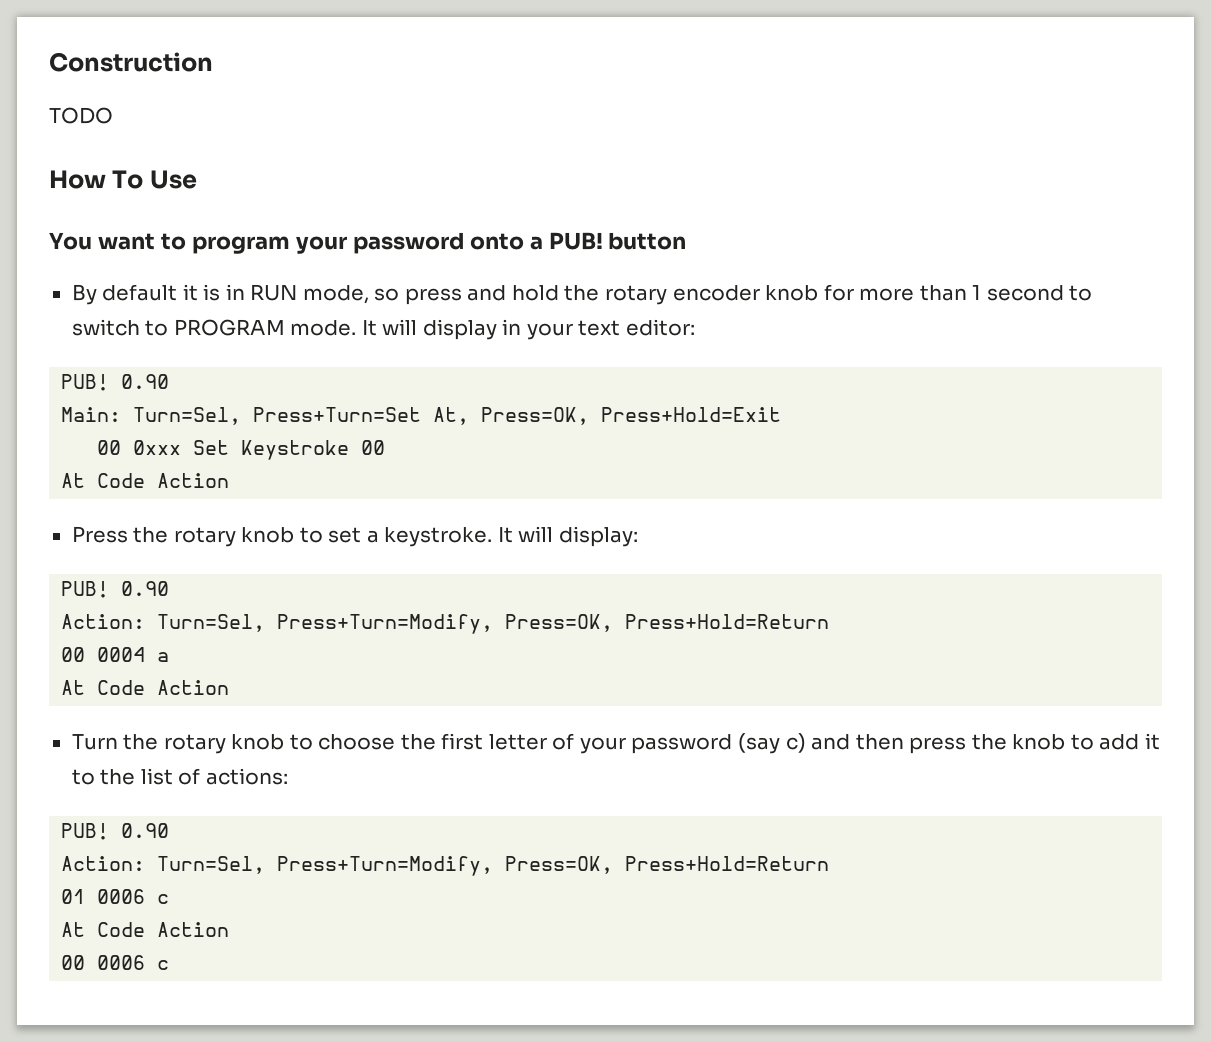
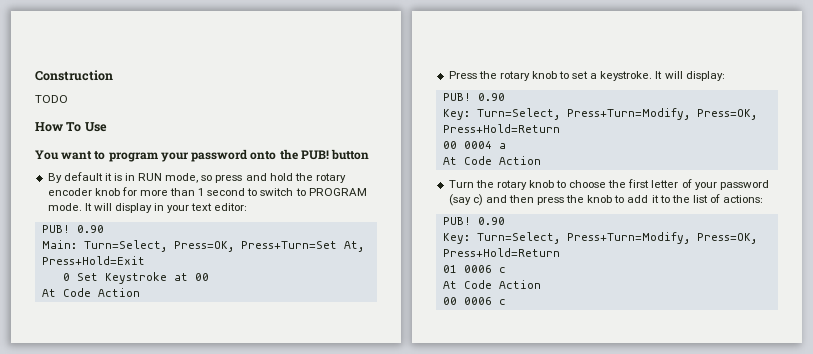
[529,236,543,250] a -> [279,149,298,160] the
[133,407,242,425] Turn=Sel, -> [83,240,234,252] Turn=Select, Press=OK,
[481,407,590,425] Press=OK, -> (364, 246) none
[97,440,182,455] 00 0xxx -> [62,273,70,281] 0
(350, 450) none -> [173,273,188,281] at
[61,614,266,632] Action: Turn=Sel, -> [442,108,560,120] Key: Turn=Select,
[61,856,266,874] Action: Turn=Sel, -> [442,232,560,244] Key: Turn=Select,

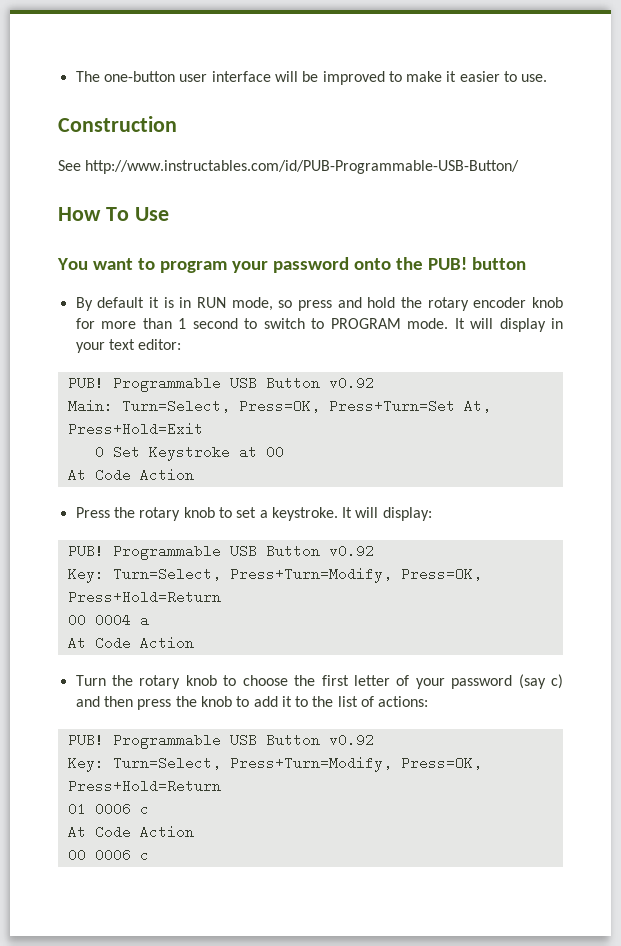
(35, 75) none -> [75,71,548,85] The one-button user interface will be improved to make it easier to use. //
[35,95,68,103] TODO -> [58,160,520,174] See http://www.instructables.com/id/PUB-Programmable-USB-Button/
[76,225,104,233] 0.90 -> [112,376,374,392] Programmable USB Button v0.92
[477,93,505,101] 0.90 -> [112,544,374,560] Programmable USB Button v0.92
[477,217,505,225] 0.90 -> [112,733,374,749] Programmable USB Button v0.92

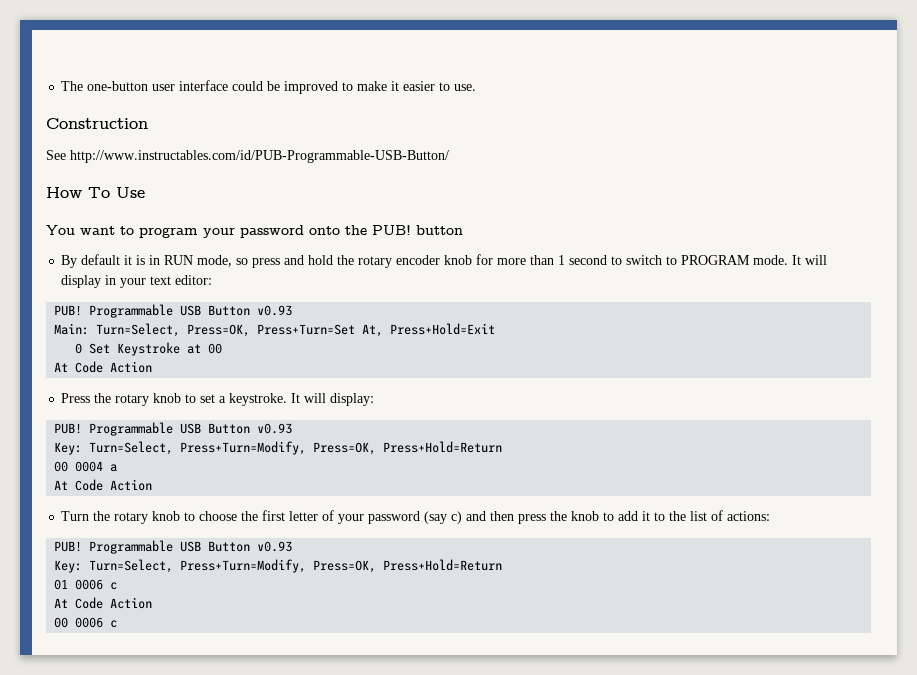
[274,71,298,82] will -> [232,81,264,91] could
[328,376,374,390] v0.92 -> [257,305,293,316] v0.93
[328,544,374,558] v0.92 -> [257,423,293,434] v0.93
[328,733,374,747] v0.92 -> [257,541,293,552] v0.93

